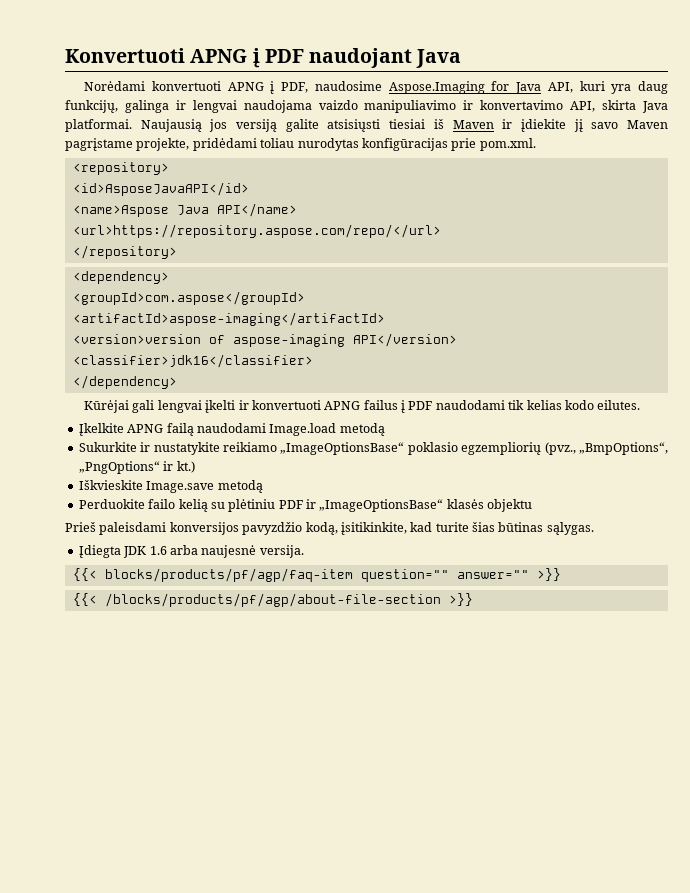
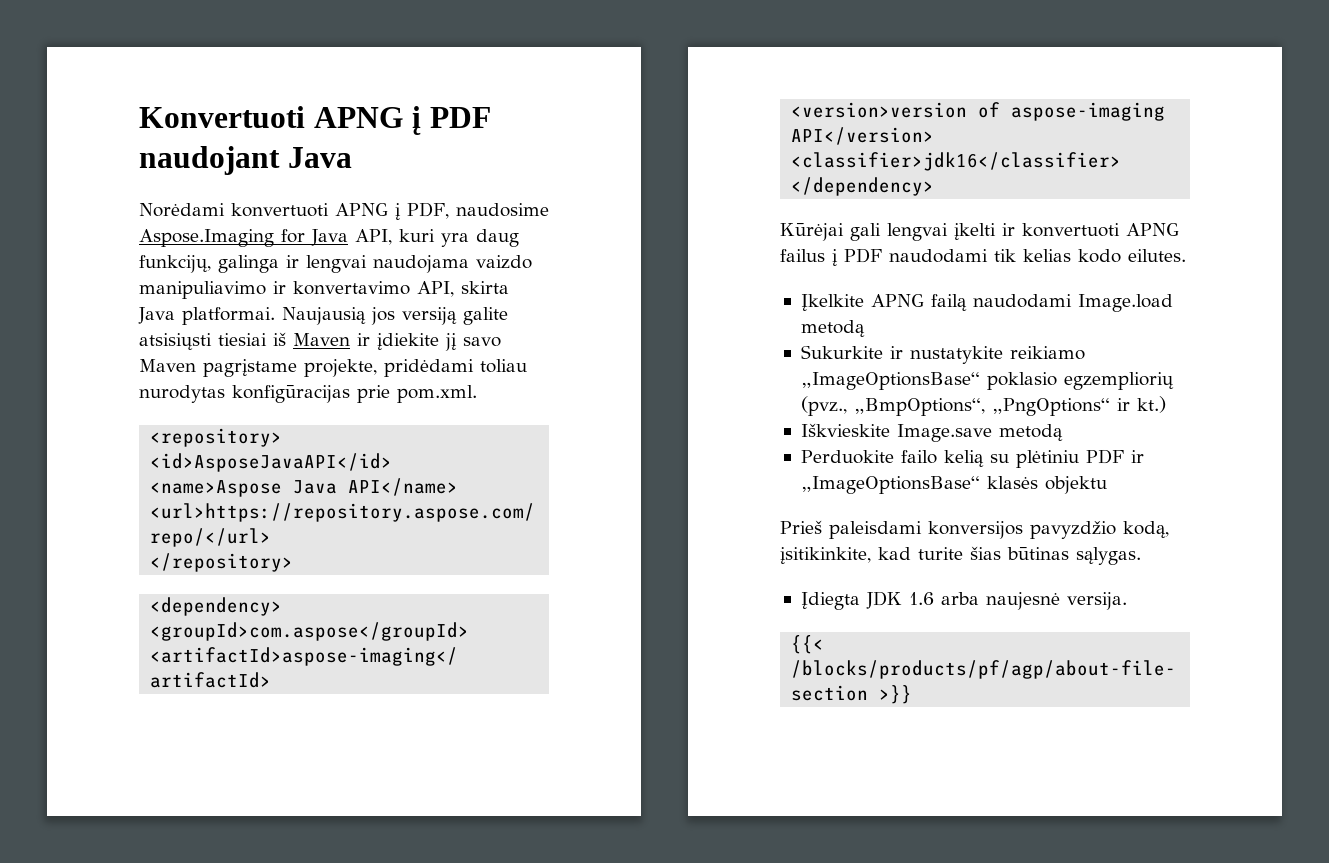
[72,568,561,582] // {{< blocks/products/pf/agp/faq-item question="" answer="" >}} -> (1127, 601) none

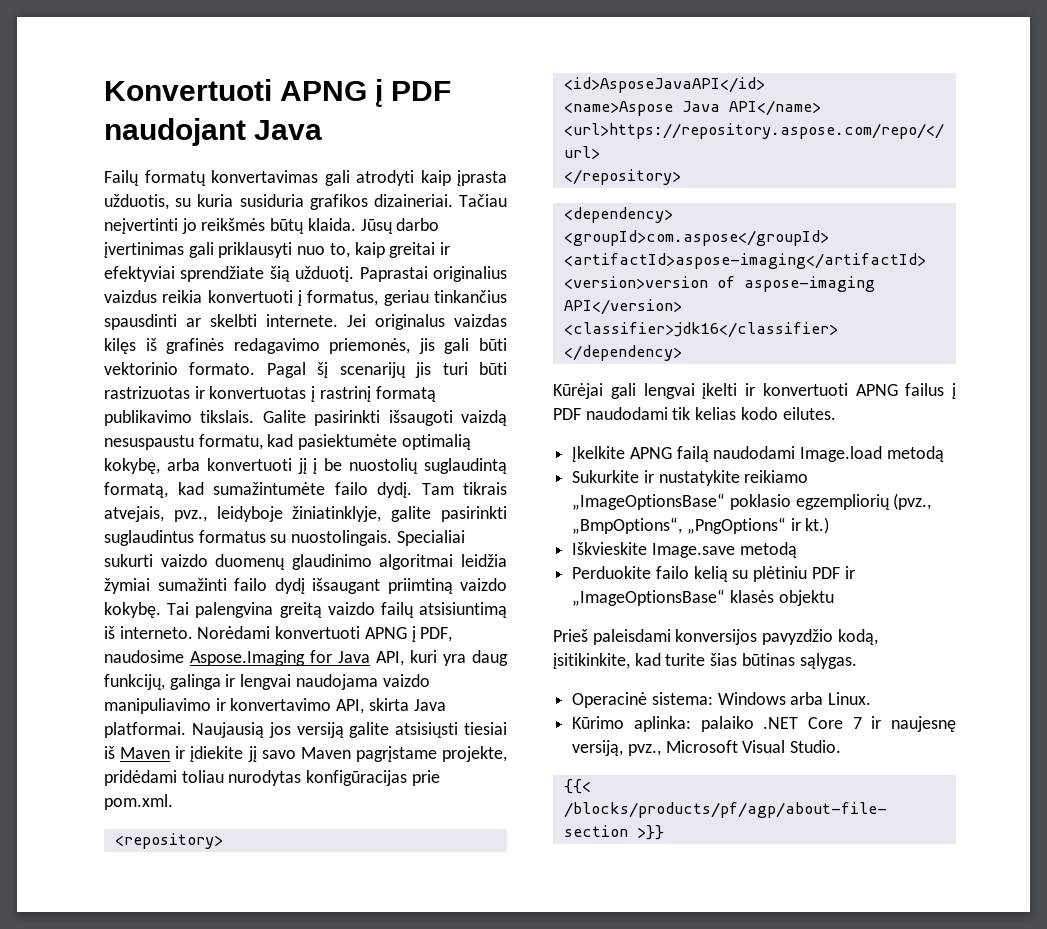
(352, 157) none -> [104,170,507,186] [104,194,507,210] [104,218,440,234] [104,242,451,258] [104,266,507,282] [104,290,507,306] [104,314,507,330] [104,338,507,354] [104,362,508,378] [104,386,436,402] [104,410,507,426] [104,434,471,450] [104,458,507,474] [104,482,507,498] [104,506,507,522] [104,530,465,546] [104,554,507,570] [104,578,507,594] [104,602,507,618] [104,626,193,639] Failų formatų konvertavimas gali atrodyti kaip įprasta užduotis, su kuria susiduria grafikos dizaineriai. Tačiau neįvertinti jo reikšmės būtų klaida. Jūsų darbo įvertinimas gali priklausyti nuo to, kaip greitai ir efektyviai sprendžiate šią užduotį. Paprastai originalius vaizdus reikia konvertuoti į formatus, geriau tinkančius spausdinti ar skelbti internete. Jei originalus vaizdas kilęs iš grafinės redagavimo priemonės, jis gali būti vektorinio formato. Pagal šį scenarijų jis turi būti rastrizuotas ir konvertuotas į rastrinį formatą publikavimo tikslais. Galite pasirinkti išsaugoti vaizdą nesuspaustu formatu, kad pasiektumėte optimalią kokybę, arba konvertuoti jį į be nuostolių suglaudintą formatą, kad sumažintumėte failo dydį. Tam tikrais atvejais, pvz., leidyboje žiniatinklyje, galite pasirinkti suglaudintus formatus su nuostolingais. Specialiai sukurti vaizdo duomenų glaudinimo algoritmai leidžia žymiai sumažinti failo dydį išsaugant priimtiną vaizdo kokybę. Tai palengvina greitą vaizdo failų atsisiuntimą iš interneto.
[800,591,1127,610] Įdiegta JDK 1.6 arba naujesnė versija. -> [572,692,872,708] [572,716,957,732] [572,740,842,756] Operacinė sistema: Windows arba Linux. // Kūrimo aplinka: palaiko .NET Core 7 ir naujesnę versiją, pvz., Microsoft Visual Studio.

